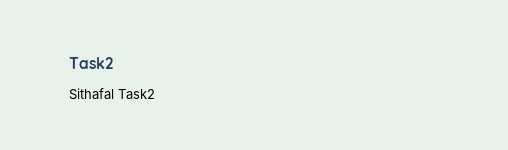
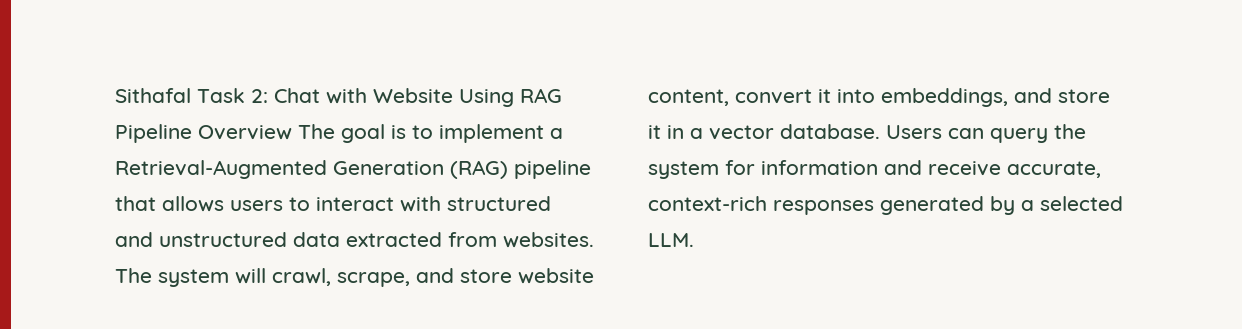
[69,57,113,69] [69,88,155,100] Task2 // Sithafal Task2 -> [115,88,562,107] [115,124,563,143] [115,160,591,179] [115,196,551,212] [115,232,594,248] [115,268,594,287] [648,88,1110,107] [648,124,1086,143] [648,160,1101,179] [648,196,1123,215] [648,233,694,247] Sithafal Task 2: Chat with Website Using RAG Pipeline Overview The goal is to implement a Retrieval-Augmented Generation (RAG) pipeline that allows users to interact with structured and unstructured data extracted from websites. The system will crawl, scrape, and store website content, convert it into embeddings, and store it in a vector database. Users can query the system for information and receive accurate, context-rich responses generated by a selected LLM.

